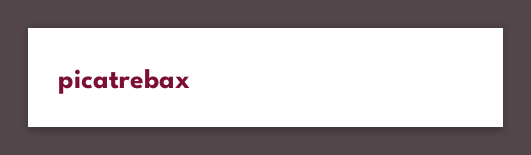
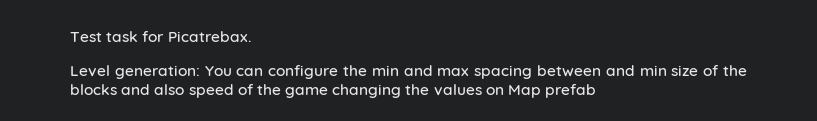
[58,69,190,94] picatrebax -> [70,31,251,42] [70,65,747,79] [70,84,597,98] Test task for Picatrebax. // Level generation: You can configure the min and max spacing between and min size of the blocks and also speed of the game changing the values on Map prefab

